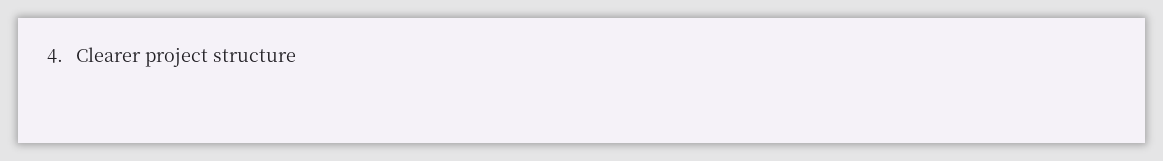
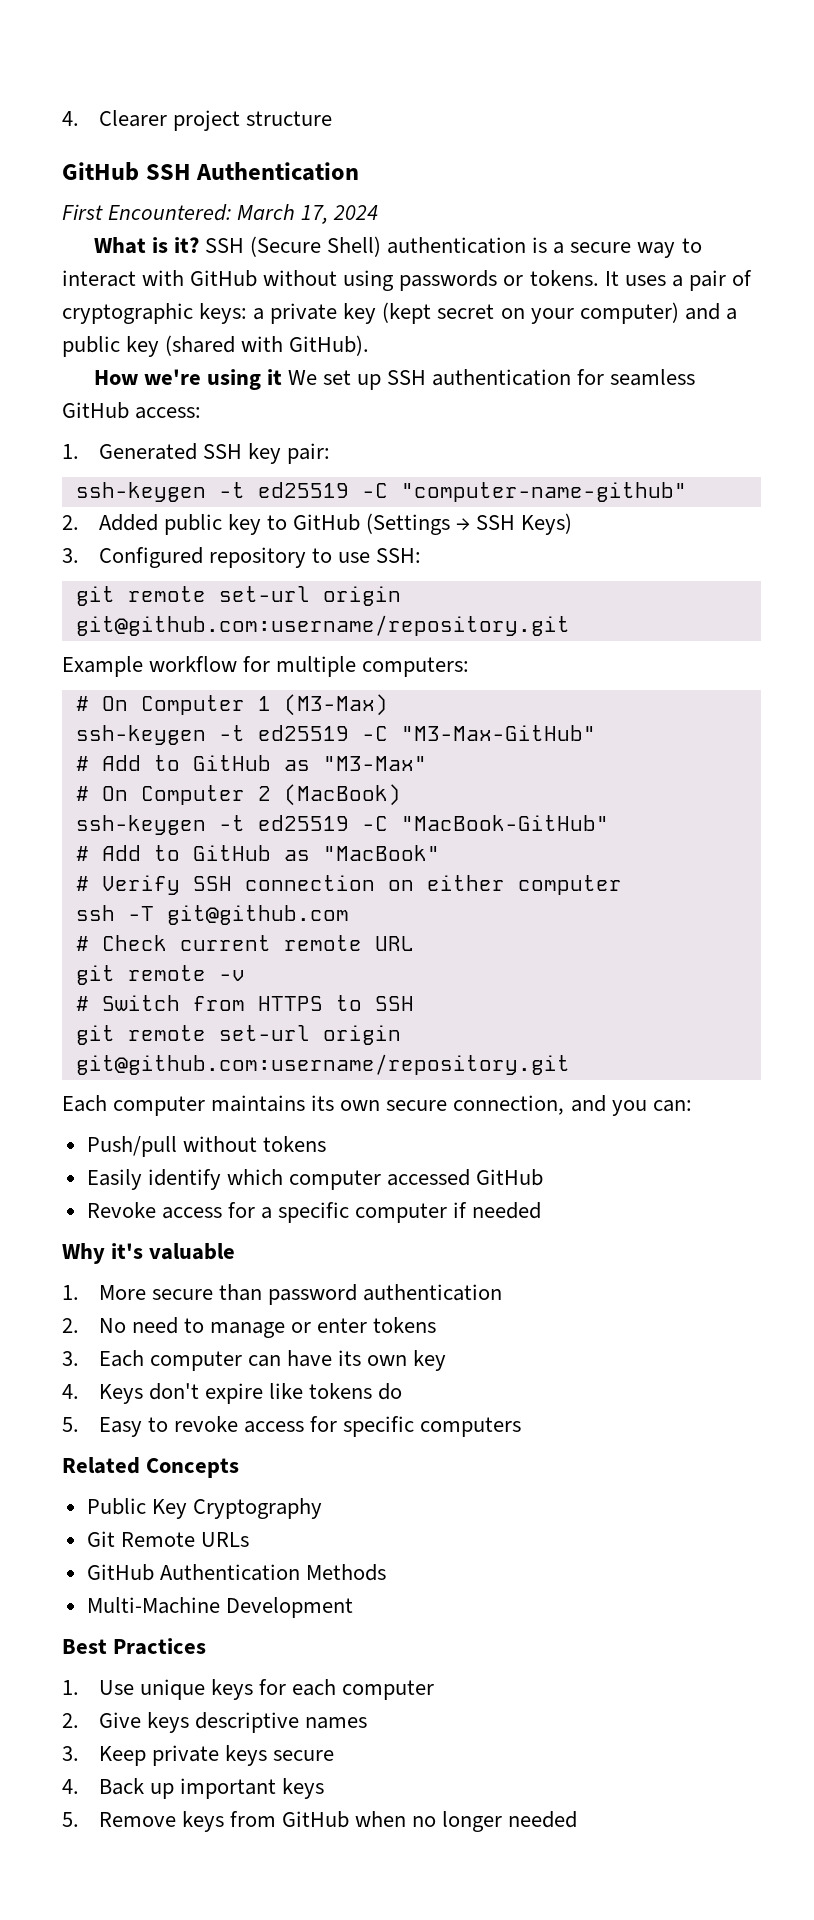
(297, 55) none -> [62,162,360,181] [62,204,379,224] [93,236,702,258] [62,270,752,291] [62,302,737,324] [62,335,370,357] [93,369,696,390] [62,402,202,419] [62,443,330,464] [75,482,687,502] [62,513,573,535] [62,547,421,568] [75,586,401,606] [75,615,570,636] [62,656,470,677] [75,694,388,716] [75,725,596,745] [75,755,427,771] [75,784,401,806] [75,815,609,835] [75,845,440,861] [75,875,622,895] [75,905,349,925] [75,935,414,951] [75,965,245,985] [75,995,414,1011] [75,1025,401,1045] [75,1054,570,1075] [62,1095,692,1116] [86,1136,326,1157] [86,1169,544,1190] [86,1202,542,1223] [62,1243,236,1264] [62,1284,502,1305] [62,1317,437,1338] [62,1350,447,1371] [62,1383,403,1404] [62,1416,522,1437] [62,1457,240,1478] [86,1498,322,1519] [86,1531,249,1547] [86,1564,386,1581] [86,1597,353,1618] [62,1638,207,1655] [62,1679,435,1700] [62,1712,367,1733] [62,1745,334,1766] [62,1778,324,1799] [62,1811,578,1832] // GitHub SSH Authentication // First Encountered: March 17, 2024 // What is it? SSH (Secure Shell) authentication is a secure way to interact with GitHub without using passwords or tokens. It uses a pair of cryptographic keys: a private key (kept secret on your computer) and a public key (shared with GitHub). // How we're using it We set up SSH authentication for seamless GitHub access: // 1. Generated SSH key pair: // ssh-keygen -t ed25519 -C "computer-name-github" // 2. Added public key to GitHub (Settings → SSH Keys) // 3. Configured repository to use SSH: // git remote set-url origin git@github.com:username/repository.git // Example workflow for multiple computers: // # On Computer 1 (M3-Max) // ssh-keygen -t ed25519 -C "M3-Max-GitHub" // # Add to GitHub as "M3-Max" // # On Computer 2 (MacBook) // ssh-keygen -t ed25519 -C "MacBook-GitHub" // # Add to GitHub as "MacBook" // # Verify SSH connection on either computer // ssh -T git@github.com // # Check current remote URL // git remote -v // # Switch from HTTPS to SSH // git remote set-url origin git@github.com:username/repository.git // Each computer maintains its own secure connection, and you can: // Push/pull without tokens // Easily identify which computer accessed GitHub // Revoke access for a specific computer if needed // Why it's valuable // 1. More secure than password authentication // 2. No need to manage or enter tokens // 3. Each computer can have its own key // 4. Keys don't expire like tokens do // 5. Easy to revoke access for specific computers // Related Concepts // Public Key Cryptography // Git Remote URLs // GitHub Authentication Methods // Multi-Machine Development // Best Practices // 1. Use unique keys for each computer // 2. Give keys descriptive names // 3. Keep private keys secure // 4. Back up important keys // 5. Remove keys from GitHub when no longer needed

